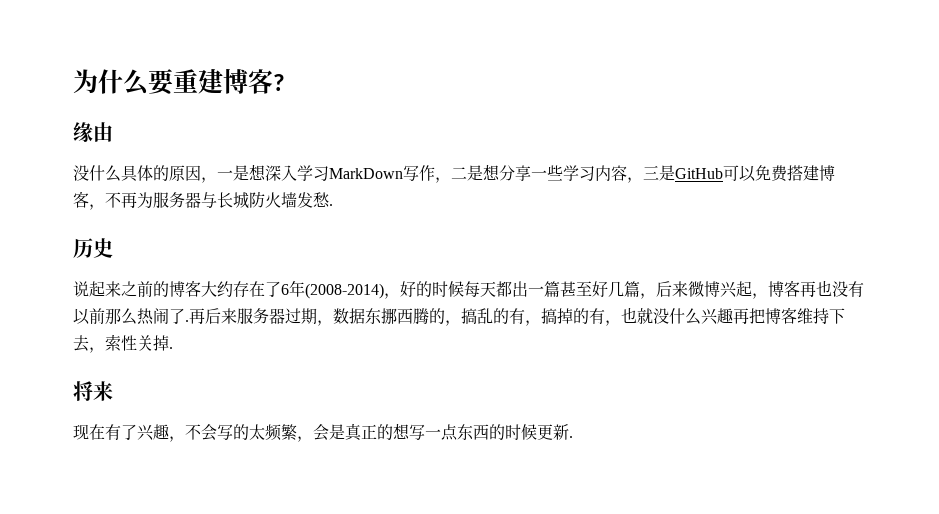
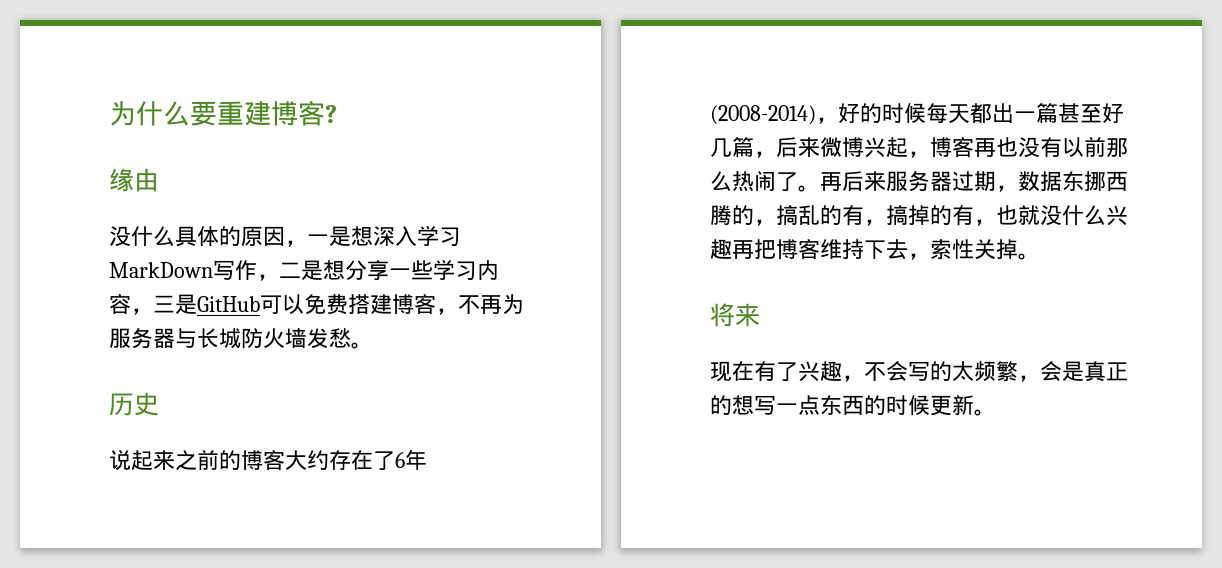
[329,204,333,206] . -> [351,342,373,349] 。
[185,320,189,322] . -> [798,185,820,192] 。
[169,347,173,349] . -> [1018,253,1040,260] 。
[569,436,573,438] . -> [974,409,996,416] 。

